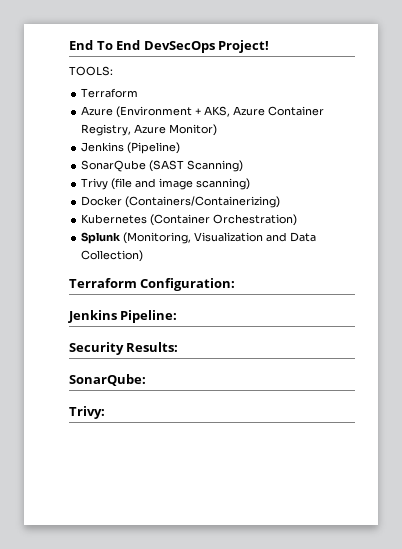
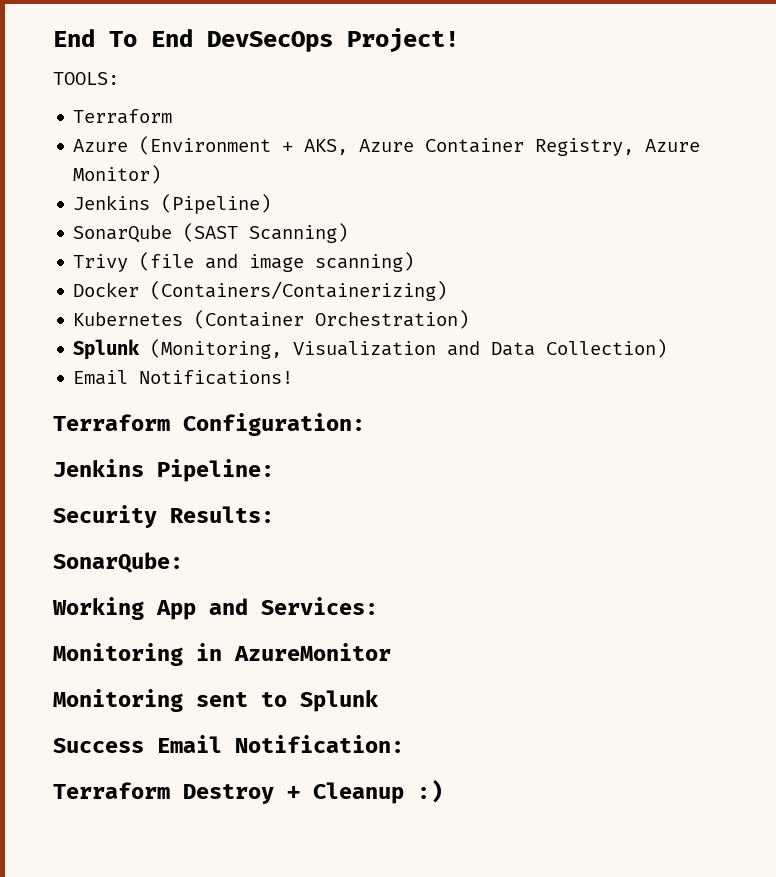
(144, 256) none -> [73,370,294,385] // Email Notifications!
[69,406,105,419] Trivy: -> [52,597,378,620] [53,643,391,666] [53,689,378,712] [53,735,404,753] [53,780,443,804] Working App and Services: // Monitoring in AzureMonitor // Monitoring sent to Splunk // Success Email Notification: // Terraform Destroy + Cleanup :)

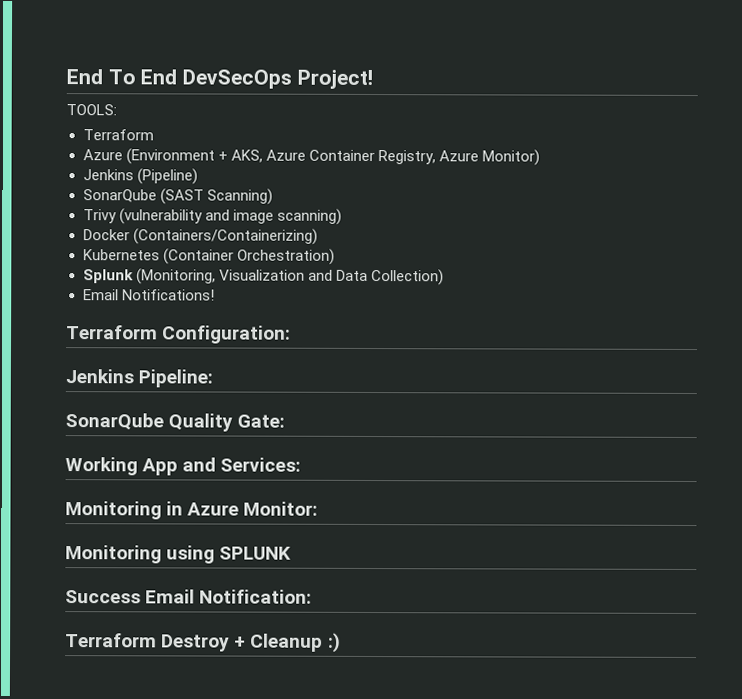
[139,252,195,271] (file -> [118,208,203,225] (vulnerability
[53,505,274,528] [53,552,183,573] Security Results: // SonarQube: -> [65,413,286,432] SonarQube Quality Gate:
[234,643,391,661] [53,689,378,712] AzureMonitor // Monitoring sent to Splunk -> [187,501,319,516] [65,545,292,564] Azure Monitor: // Monitoring using SPLUNK

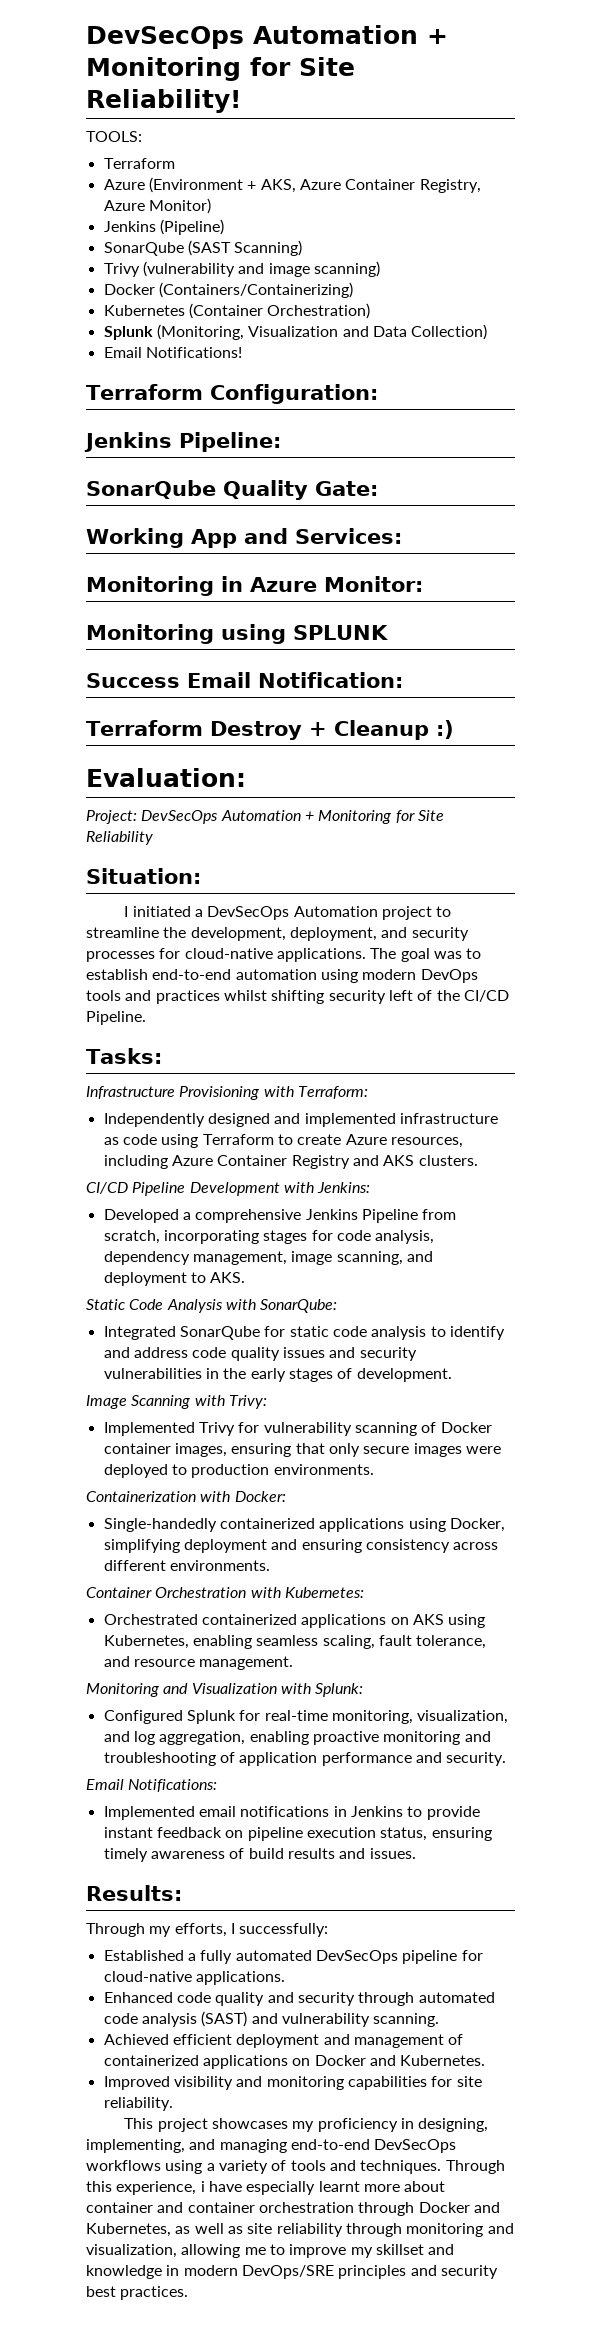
[66,69,373,90] End To End DevSecOps Project! -> [86,25,448,49] [86,57,355,81] [86,89,241,113] DevSecOps Automation + Monitoring for Site Reliability!
(341, 642) none -> [86,768,246,787] [86,810,444,824] [86,831,153,845] [86,868,201,884] [124,906,452,920] [86,927,469,941] [86,948,482,962] [86,969,478,983] [86,990,509,1004] [86,1011,146,1025] [86,1048,162,1064] [86,1086,368,1100] [103,1113,498,1127] [103,1134,463,1148] [103,1155,478,1169] [86,1182,371,1196] [103,1209,457,1223] [103,1230,435,1244] [103,1251,433,1265] [103,1272,246,1286] [86,1299,338,1313] [103,1326,505,1340] [103,1347,417,1361] [103,1368,452,1382] [86,1395,267,1409] [103,1422,492,1436] [103,1443,501,1457] [103,1464,374,1478] [86,1491,286,1502] [103,1518,505,1532] [103,1539,499,1553] [103,1560,270,1571] [86,1587,364,1598] [103,1614,486,1628] [103,1635,487,1649] [103,1656,294,1670] [86,1683,364,1697] [103,1710,509,1724] [103,1731,491,1745] [103,1752,507,1766] [86,1779,218,1792] [103,1806,480,1820] [103,1827,492,1841] [103,1848,416,1862] [86,1885,182,1901] [86,1923,329,1937] [103,1950,483,1964] [103,1971,285,1985] [103,1992,495,2006] [103,2011,440,2027] [103,2034,464,2048] [103,2055,486,2069] [103,2076,482,2090] [103,2097,173,2111] [124,2118,489,2132] [86,2139,457,2153] [86,2160,505,2174] [86,2181,446,2195] [86,2202,500,2216] [86,2223,514,2237] [86,2244,455,2258] [86,2265,498,2279] [86,2286,189,2300] // Evaluation: // Project: DevSecOps Automation + Monitoring for Site Reliability // Situation: // I initiated a DevSecOps Automation project to streamline the development, deployment, and security processes for cloud-native applications. The goal was to establish end-to-end automation using modern DevOps tools and practices whilst shifting security left of the CI/CD Pipeline. // Tasks: // Infrastructure Provisioning with Terraform: // Independently designed and implemented infrastructure as code using Terraform to create Azure resources, including Azure Container Registry and AKS clusters. // CI/CD Pipeline Development with Jenkins: // Developed a comprehensive Jenkins Pipeline from scratch, incorporating stages for code analysis, dependency management, image scanning, and deployment to AKS. // Static Code Analysis with SonarQube: // Integrated SonarQube for static code analysis to identify and address code quality issues and security vulnerabilities in the early stages of development. // Image Scanning with Trivy: // Implemented Trivy for vulnerability scanning of Docker container images, ensuring that only secure images were deployed to production environments. // Containerization with Docker: // Single-handedly containerized applications using Docker, simplifying deployment and ensuring consistency across different environments. // Container Orchestration with Kubernetes: // Orchestrated containerized applications on AKS using Kubernetes, enabling seamless scaling, fault tolerance, and resource management. // Monitoring and Visualization with Splunk: // Configured Splunk for real-time monitoring, visualization, and log aggregation, enabling proactive monitoring and troubleshooting of application performance and security. // Email Notifications: // Implemented email notifications in Jenkins to provide instant feedback on pipeline execution status, ensuring timely awareness of build results and issues. // Results: // Through my efforts, I successfully: // Established a fully automated DevSecOps pipeline for cloud-native applications. // Enhanced code quality and security through automated code analysis (SAST) and vulnerability scanning. // Achieved efficient deployment and management of containerized applications on Docker and Kubernetes. // Improved visibility and monitoring capabilities for site reliability. // This project showcases my proficiency in designing, implementing, and managing end-to-end DevSecOps workflows using a variety of tools and techniques. Through this experience, i have especially learnt more about container and container orchestration through Docker and Kubernetes, as well as site reliability through monitoring and visualization, allowing me to improve my skillset and knowledge in modern DevOps/SRE principles and security best practices.

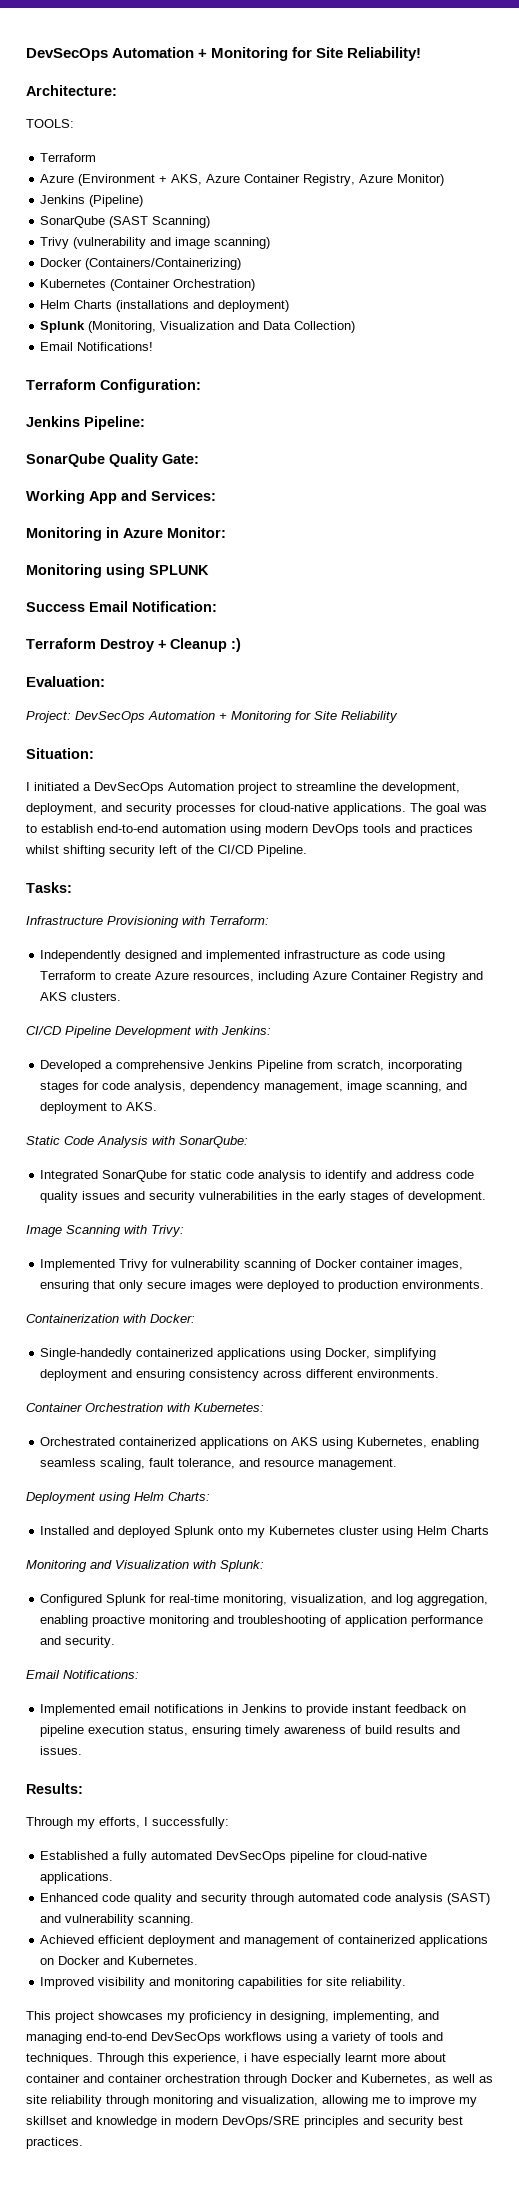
(241, 101) none -> [26,85,117,96] // Architecture:
(371, 311) none -> [40,300,290,312] // Helm Charts (installations and deployment)
(294, 1663) none -> [26,1492,210,1504] [40,1526,490,1538] // Deployment using Helm Charts: // Installed and deployed Splunk onto my Kubernetes cluster using Helm Charts

